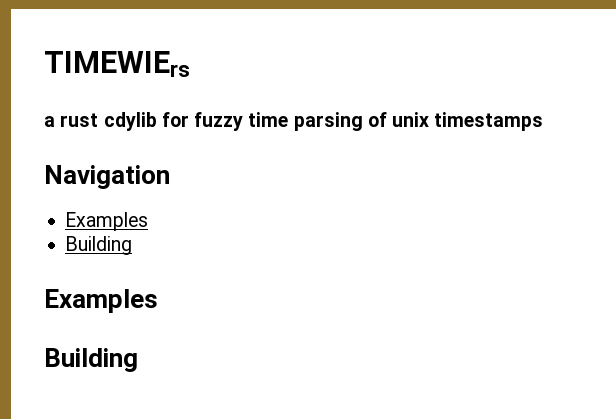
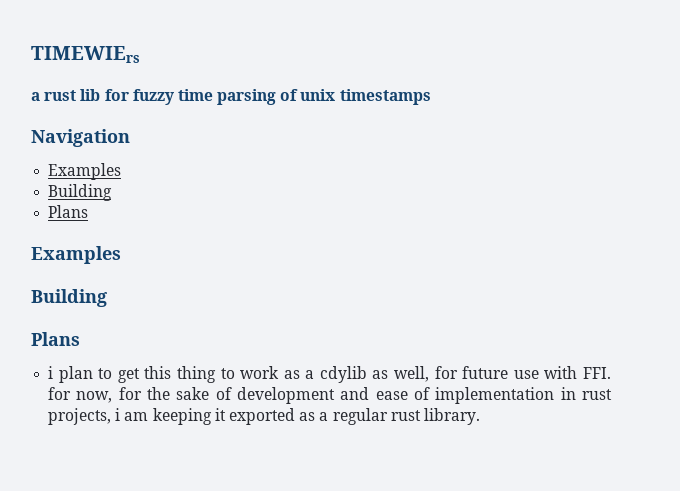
[103,112,157,131] cdylib -> [80,89,101,101] lib
[44,289,158,313] [44,348,138,372] // Examples // Building -> [48,205,89,218] [31,246,121,264] [31,289,107,307] [31,332,80,346] [48,366,611,383] [48,387,612,404] [48,408,480,425] // Plans // Examples // Building // Plans // i plan to get this thing to work as a cdylib as well, for future use with FFI. for now, for the sake of development and ease of implementation in rust projects, i am keeping it exported as a regular rust library.

